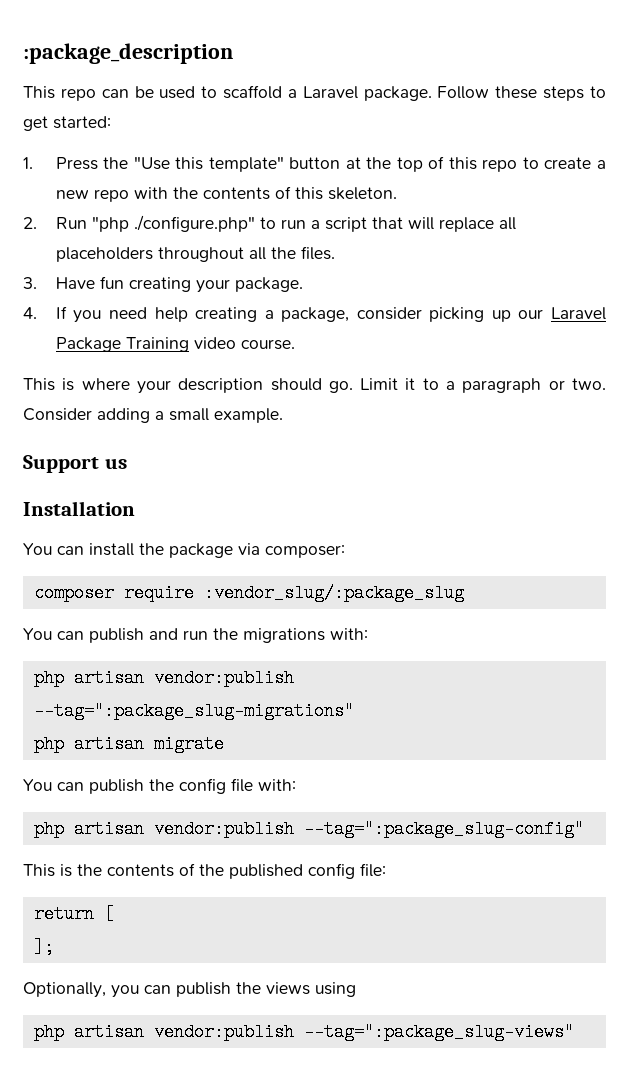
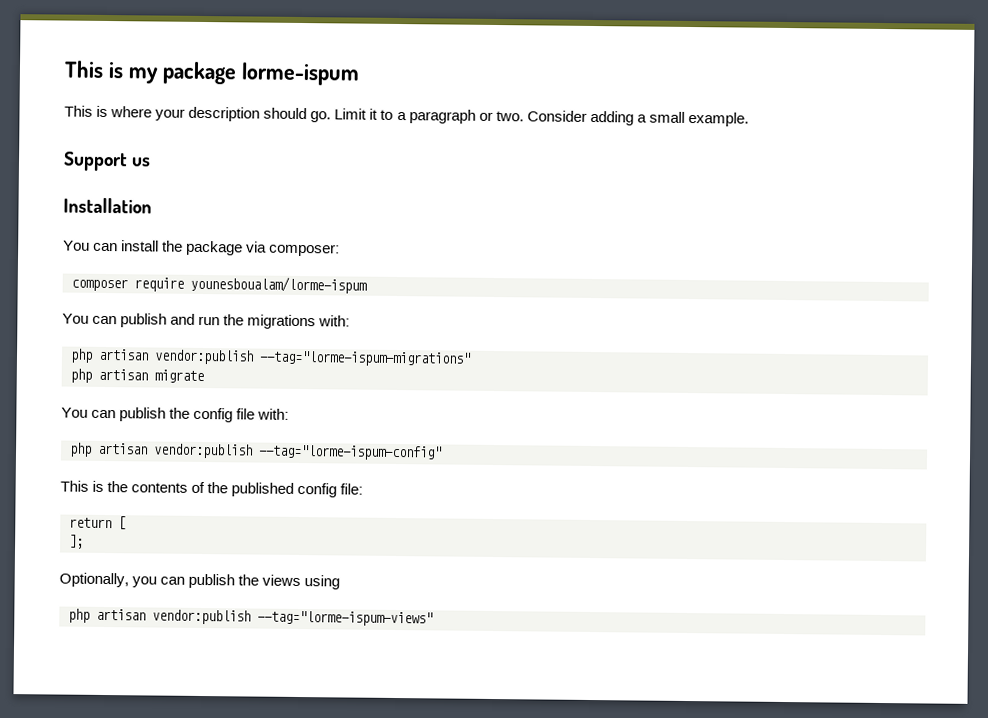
[23,43,233,64] [23,85,606,101] [23,116,111,131] [23,156,606,172] [55,186,397,202] [23,215,516,232] [55,246,335,262] [23,276,303,293] [23,306,607,323] [55,337,295,352] :package_description // This repo can be used to scaffold a Laravel package. Follow these steps to get started: // 1. Press the "Use this template" button at the top of this repo to create a new repo with the contents of this skeleton. // 2. Run "php ./configure.php" to run a script that will replace all placeholders throughout all the files. // 3. Have fun creating your package. // 4. If you need help creating a package, consider picking up our Laravel Package Training video course. -> [64,60,360,86] This is my package lorme-ispum
[203,584,464,602] :vendor_slug/:package_slug -> [190,275,367,294] younesboualam/lorme-ispum
[33,702,354,720] --tag=":package_slug-migrations" -> [259,350,471,367] --tag="lorme-ispum-migrations"
[303,820,584,838] --tag=":package_slug-config" -> [258,444,442,461] --tag="lorme-ispum-config"
[303,1023,574,1041] --tag=":package_slug-views" -> [257,610,433,627] --tag="lorme-ispum-views"

